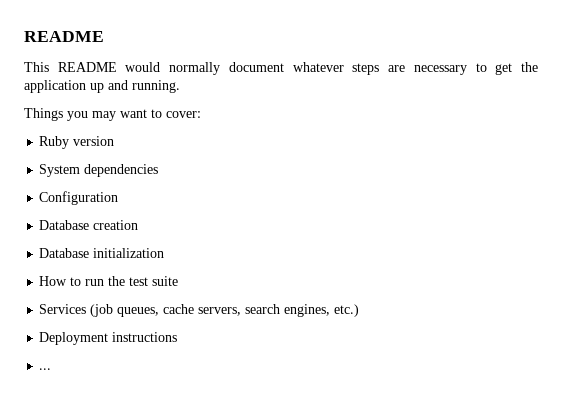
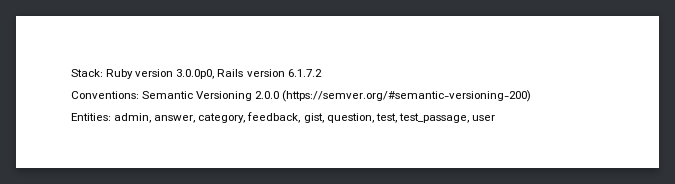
[24,31,104,42] [24,62,539,75] [24,80,180,93] [24,108,201,121] [39,136,115,149] [39,164,159,177] [39,191,119,205] [39,220,139,230] [39,248,165,258] [39,276,179,286] [39,304,360,317] [39,332,178,345] [39,368,52,370] README // This README would normally document whatever steps are necessary to get the application up and running. // Things you may want to cover: // Ruby version // System dependencies // Configuration // Database creation // Database initialization // How to run the test suite // Services (job queues, cache servers, search engines, etc.) // Deployment instructions // ... -> [71,69,322,79] [71,90,532,102] [71,112,495,123] Stack: Ruby version 3.0.0p0, Rails version 6.1.7.2 // Conventions: Semantic Versioning 2.0.0 (https://semver.org/#semantic-versioning-200) // Entities: admin, answer, category, feedback, gist, question, test, test_passage, user

